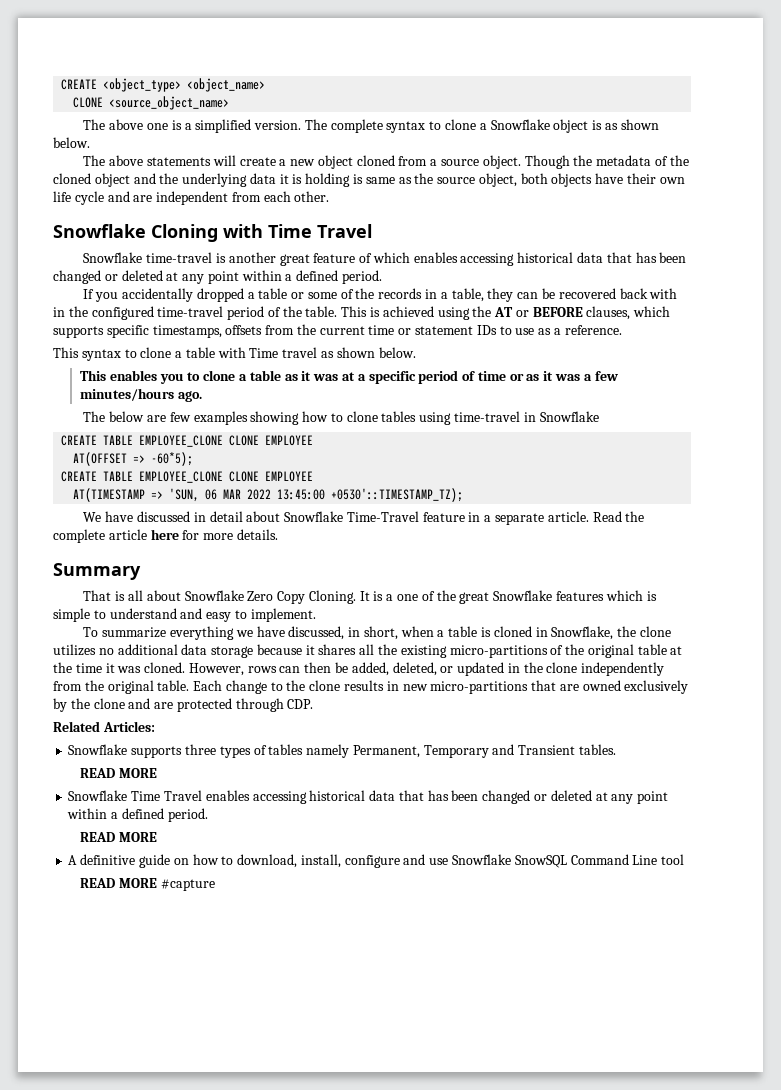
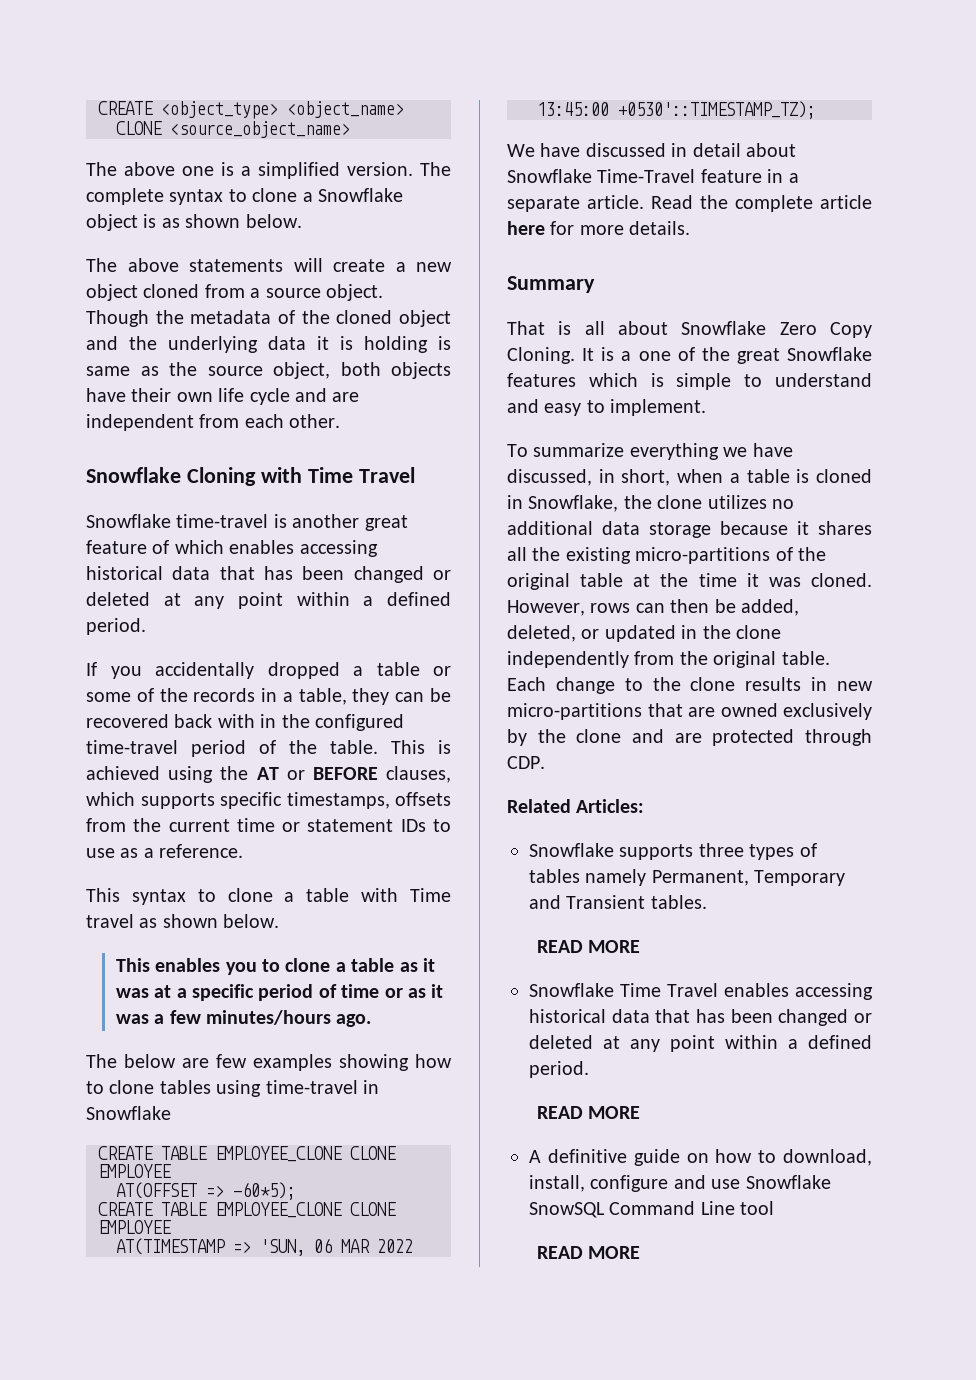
[160,879,215,891] #capture -> (641, 1252) none

